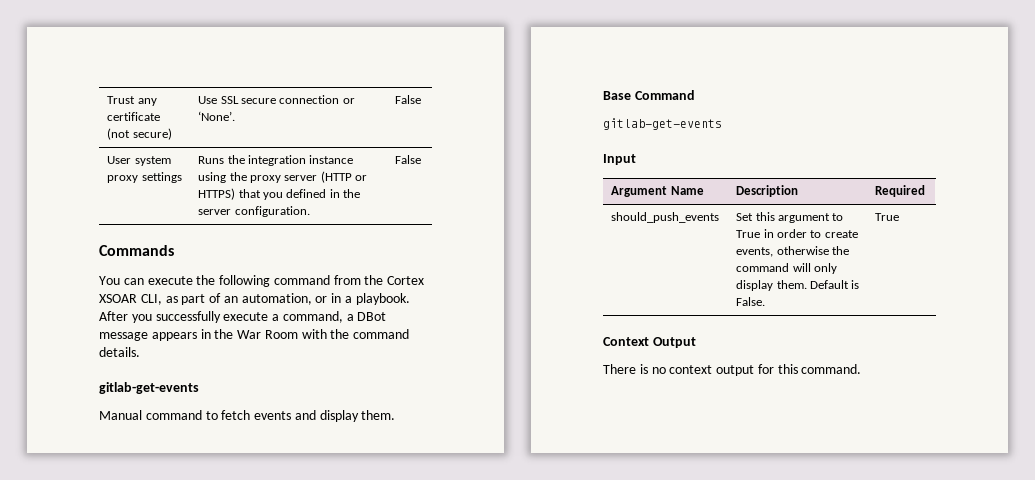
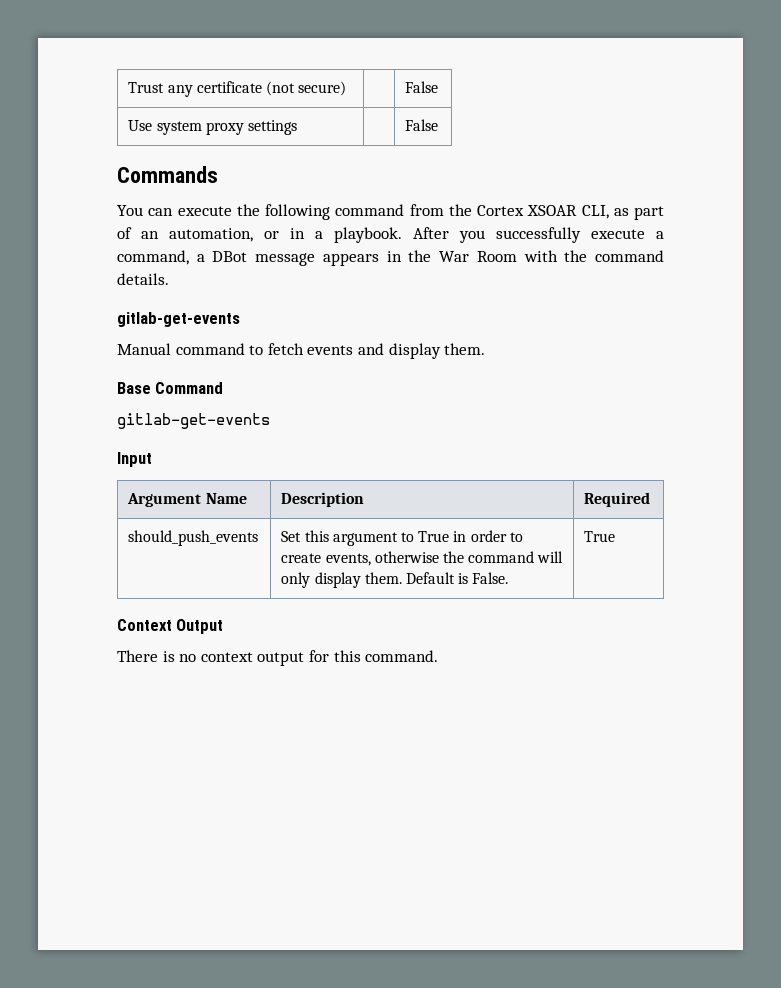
[198,95,355,104] [198,111,236,121] [395,95,422,104] [107,156,132,164] Use SSL secure connection or ‘None’. | False // User -> [405,81,439,93] [128,120,153,131] | False // Use
[198,155,354,166] [198,171,368,183] [198,188,361,200] [198,206,310,217] Runs the integration instance using the proxy server (HTTP or HTTPS) that you defined in the server configuration. -> (297, 127) none

